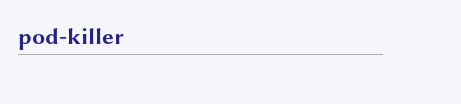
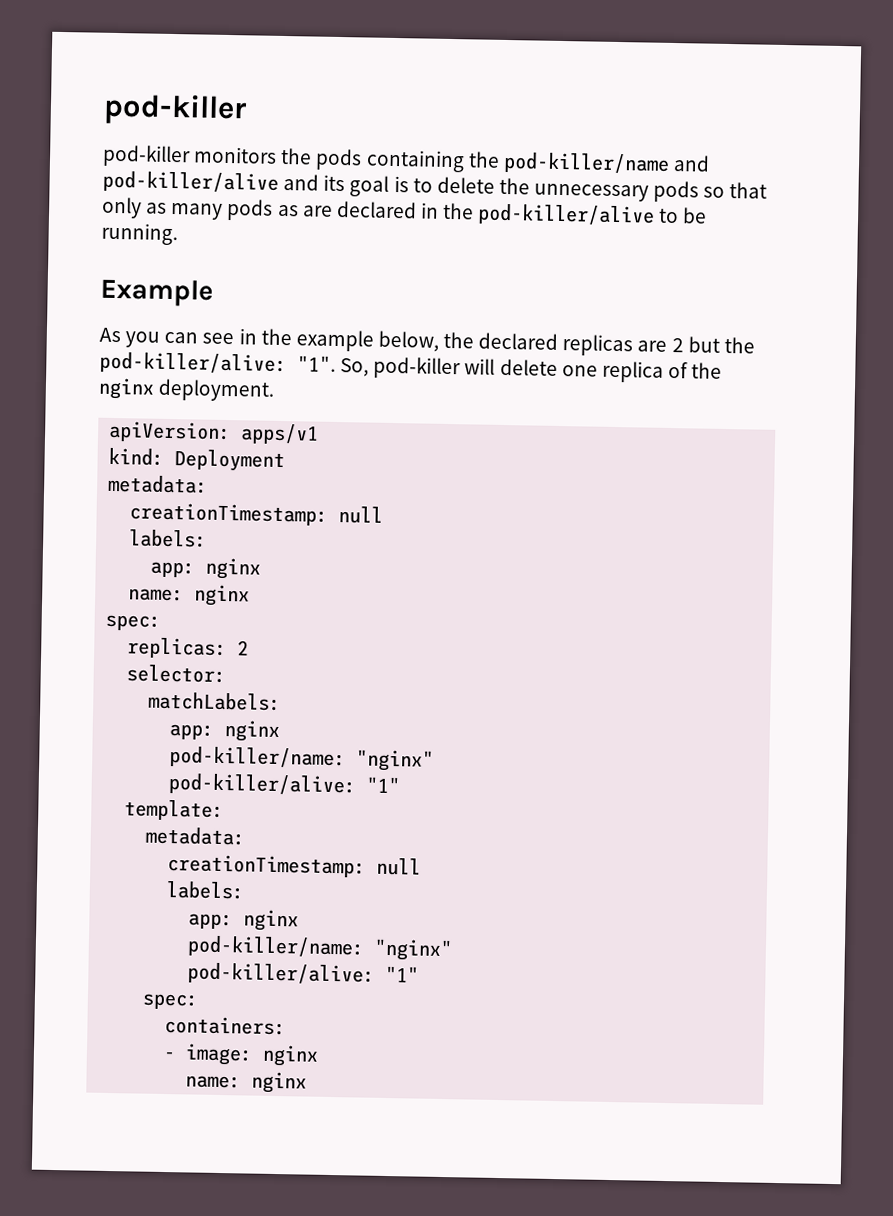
[18,28,124,50] pod-killer -> [103,92,247,127] [102,144,710,175] [102,170,768,203] [101,196,708,227] [101,222,178,246] [100,278,214,307] [99,327,755,357] [99,351,723,383] [98,377,276,402] [108,420,320,445] [108,447,286,473] [108,474,209,494] [129,502,384,526] [129,529,208,548] [150,557,262,580] [128,584,251,607] [105,614,162,631] [127,637,250,660] [126,664,227,684] [148,691,282,712] [169,720,281,743] [169,746,435,772] [168,773,401,797] [124,799,225,822] [145,826,247,846] [167,854,422,878] [166,881,246,900] [188,909,300,932] [187,935,454,962] [187,962,420,986] [142,993,200,1010] [164,1015,287,1036] [163,1043,320,1067] [185,1071,308,1094] pod-killer // pod-killer monitors the pods containing the pod-killer/name and pod-killer/alive and its goal is to delete the unnecessary pods so that only as many pods as are declared in the pod-killer/alive to be running. // Example // As you can see in the example below, the declared replicas are 2 but the pod-killer/alive: "1". So, pod-killer will delete one replica of the nginx deployment. // apiVersion: apps/v1 // kind: Deployment // metadata: // creationTimestamp: null // labels: // app: nginx // name: nginx // spec: // replicas: 2 // selector: // matchLabels: // app: nginx // pod-killer/name: "nginx" // pod-killer/alive: "1" // template: // metadata: // creationTimestamp: null // labels: // app: nginx // pod-killer/name: "nginx" // pod-killer/alive: "1" // spec: // containers: // - image: nginx // name: nginx

